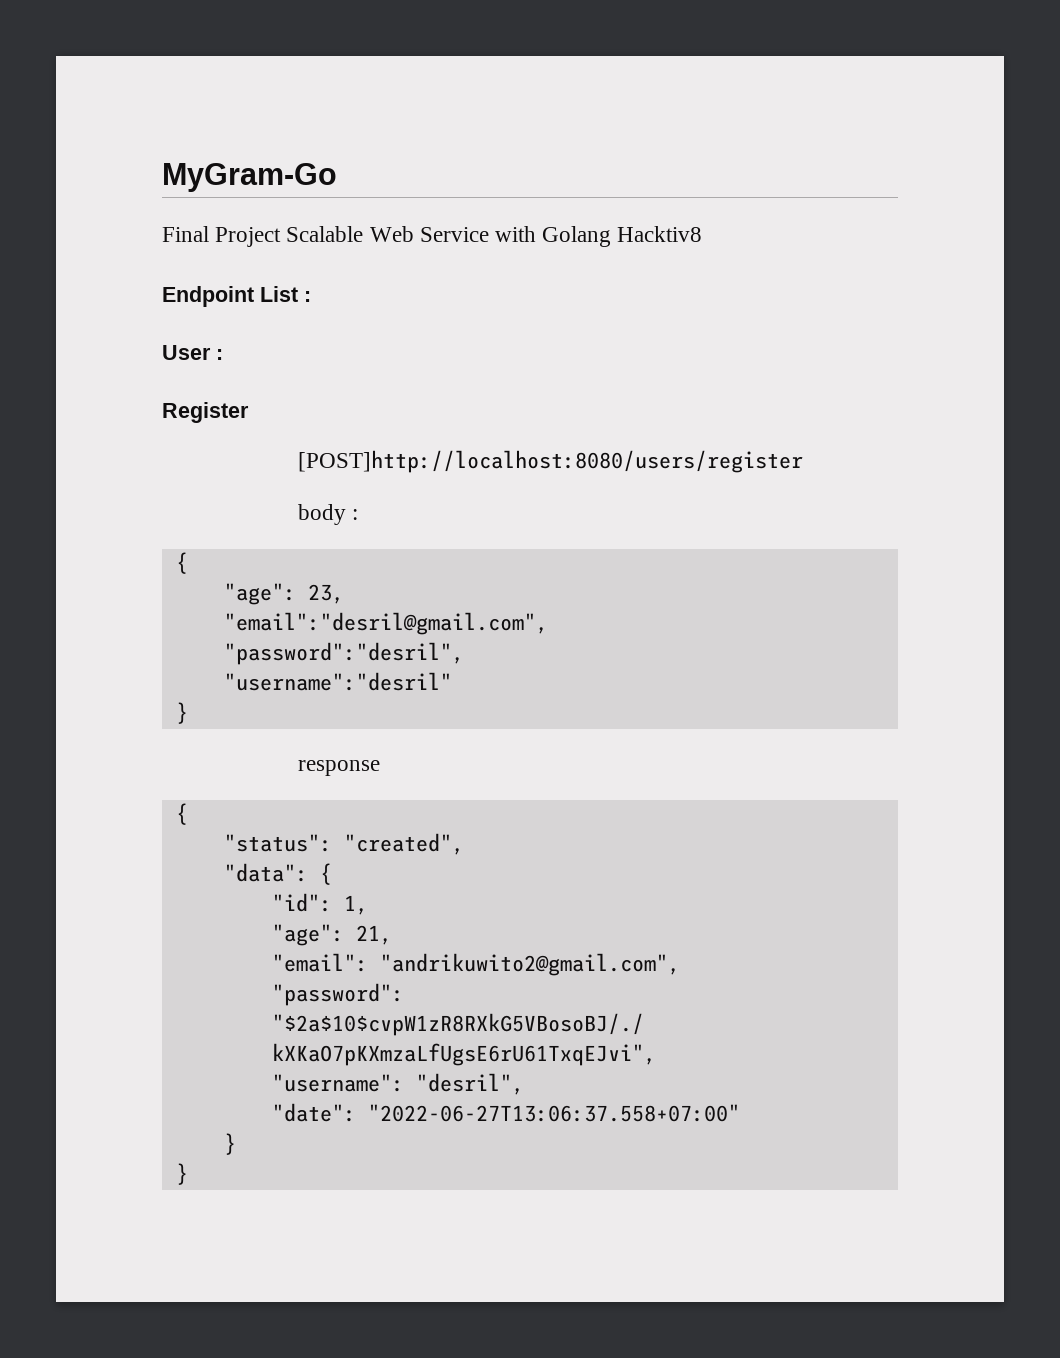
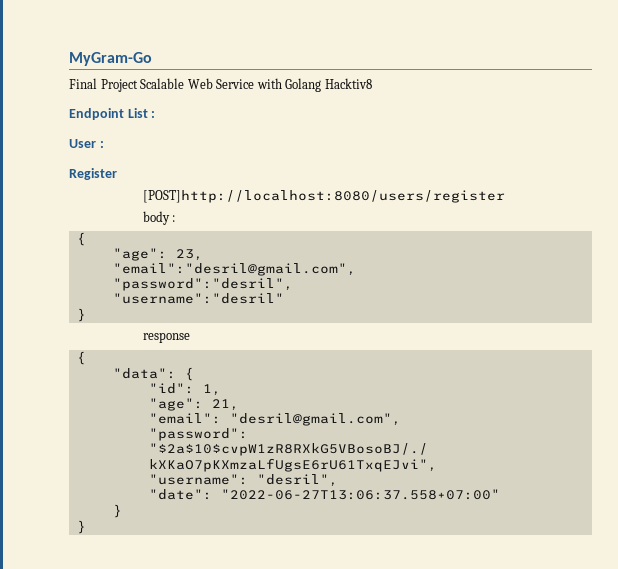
[223,833,464,855] // "status": "created", -> (86, 358) none
[379,953,680,976] "andrikuwito2@gmail.com", -> [229,413,401,426] "desril@gmail.com",

